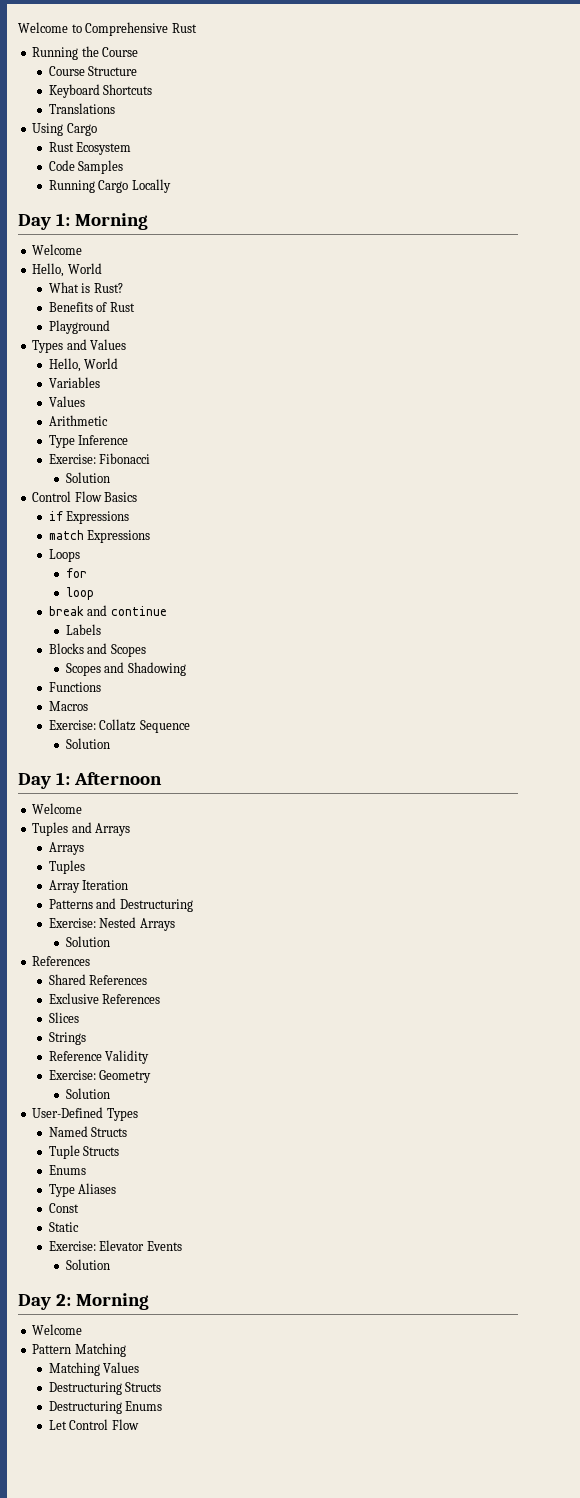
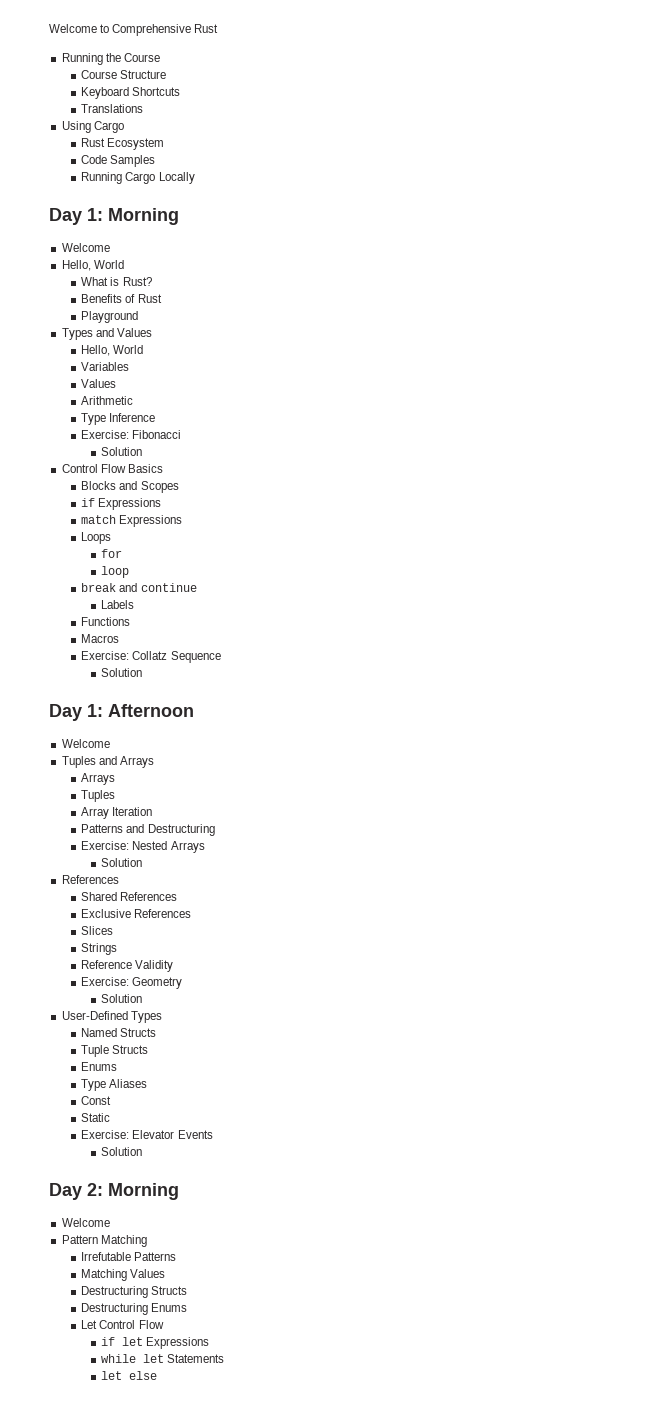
(138, 497) none -> [81,481,179,493] // Blocks and Scopes
[48,643,146,657] [65,662,186,676] // Blocks and Scopes // Scopes and Shadowing -> (135, 604) none
(126, 1350) none -> [81,1252,177,1261] // Irrefutable Patterns
(139, 1424) none -> [101,1337,210,1349] [101,1354,225,1363] [101,1371,158,1380] // if let Expressions // while let Statements // let else

